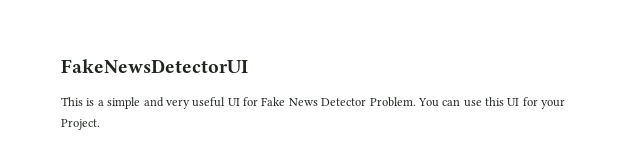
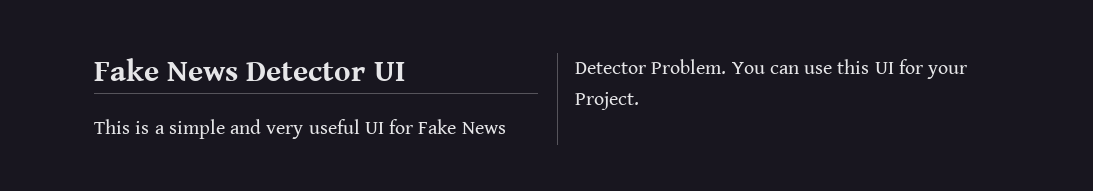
[61,59,248,73] FakeNewsDetectorUI -> [94,58,405,81] Fake News Detector UI

